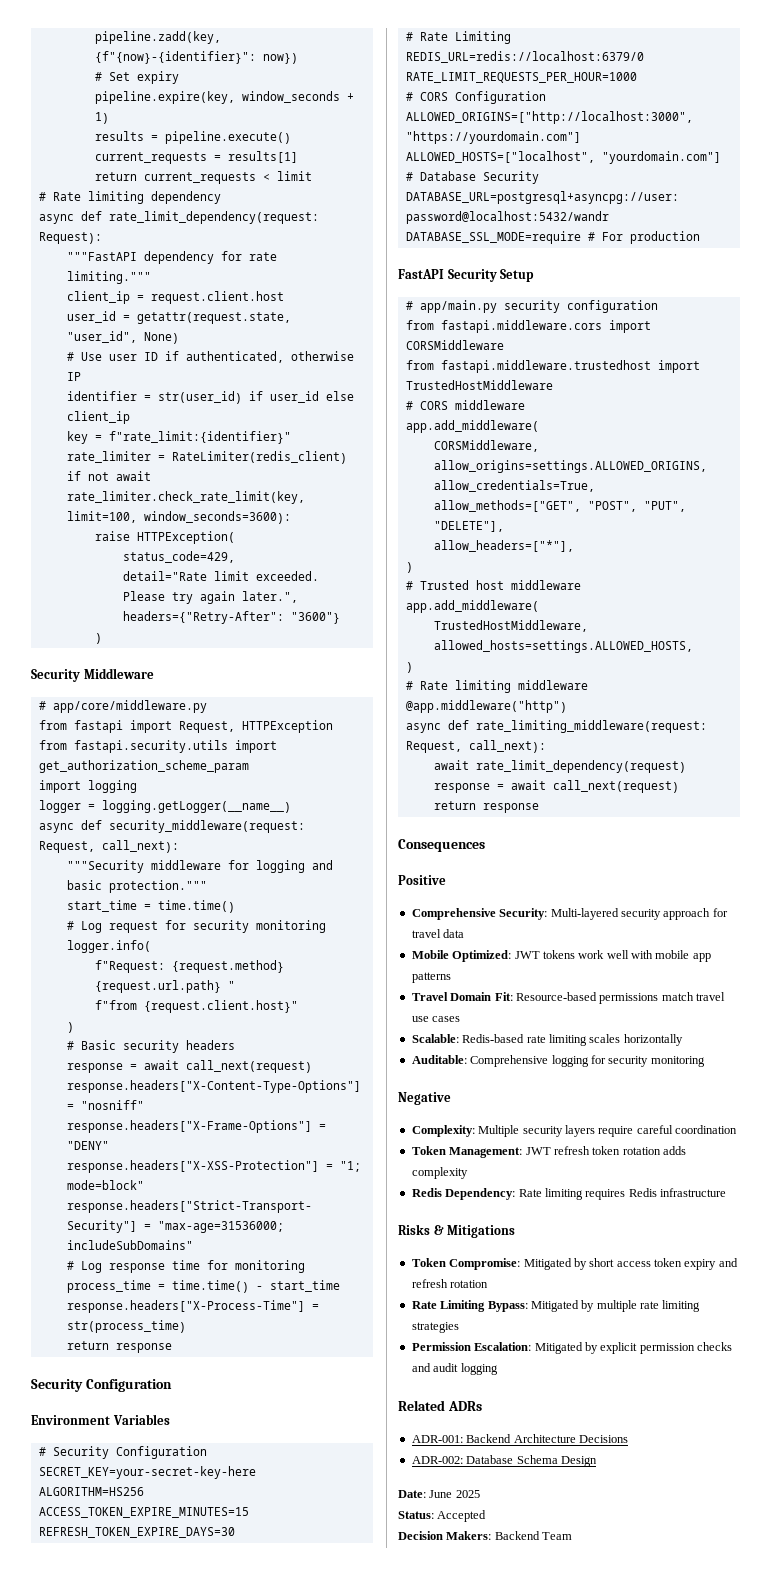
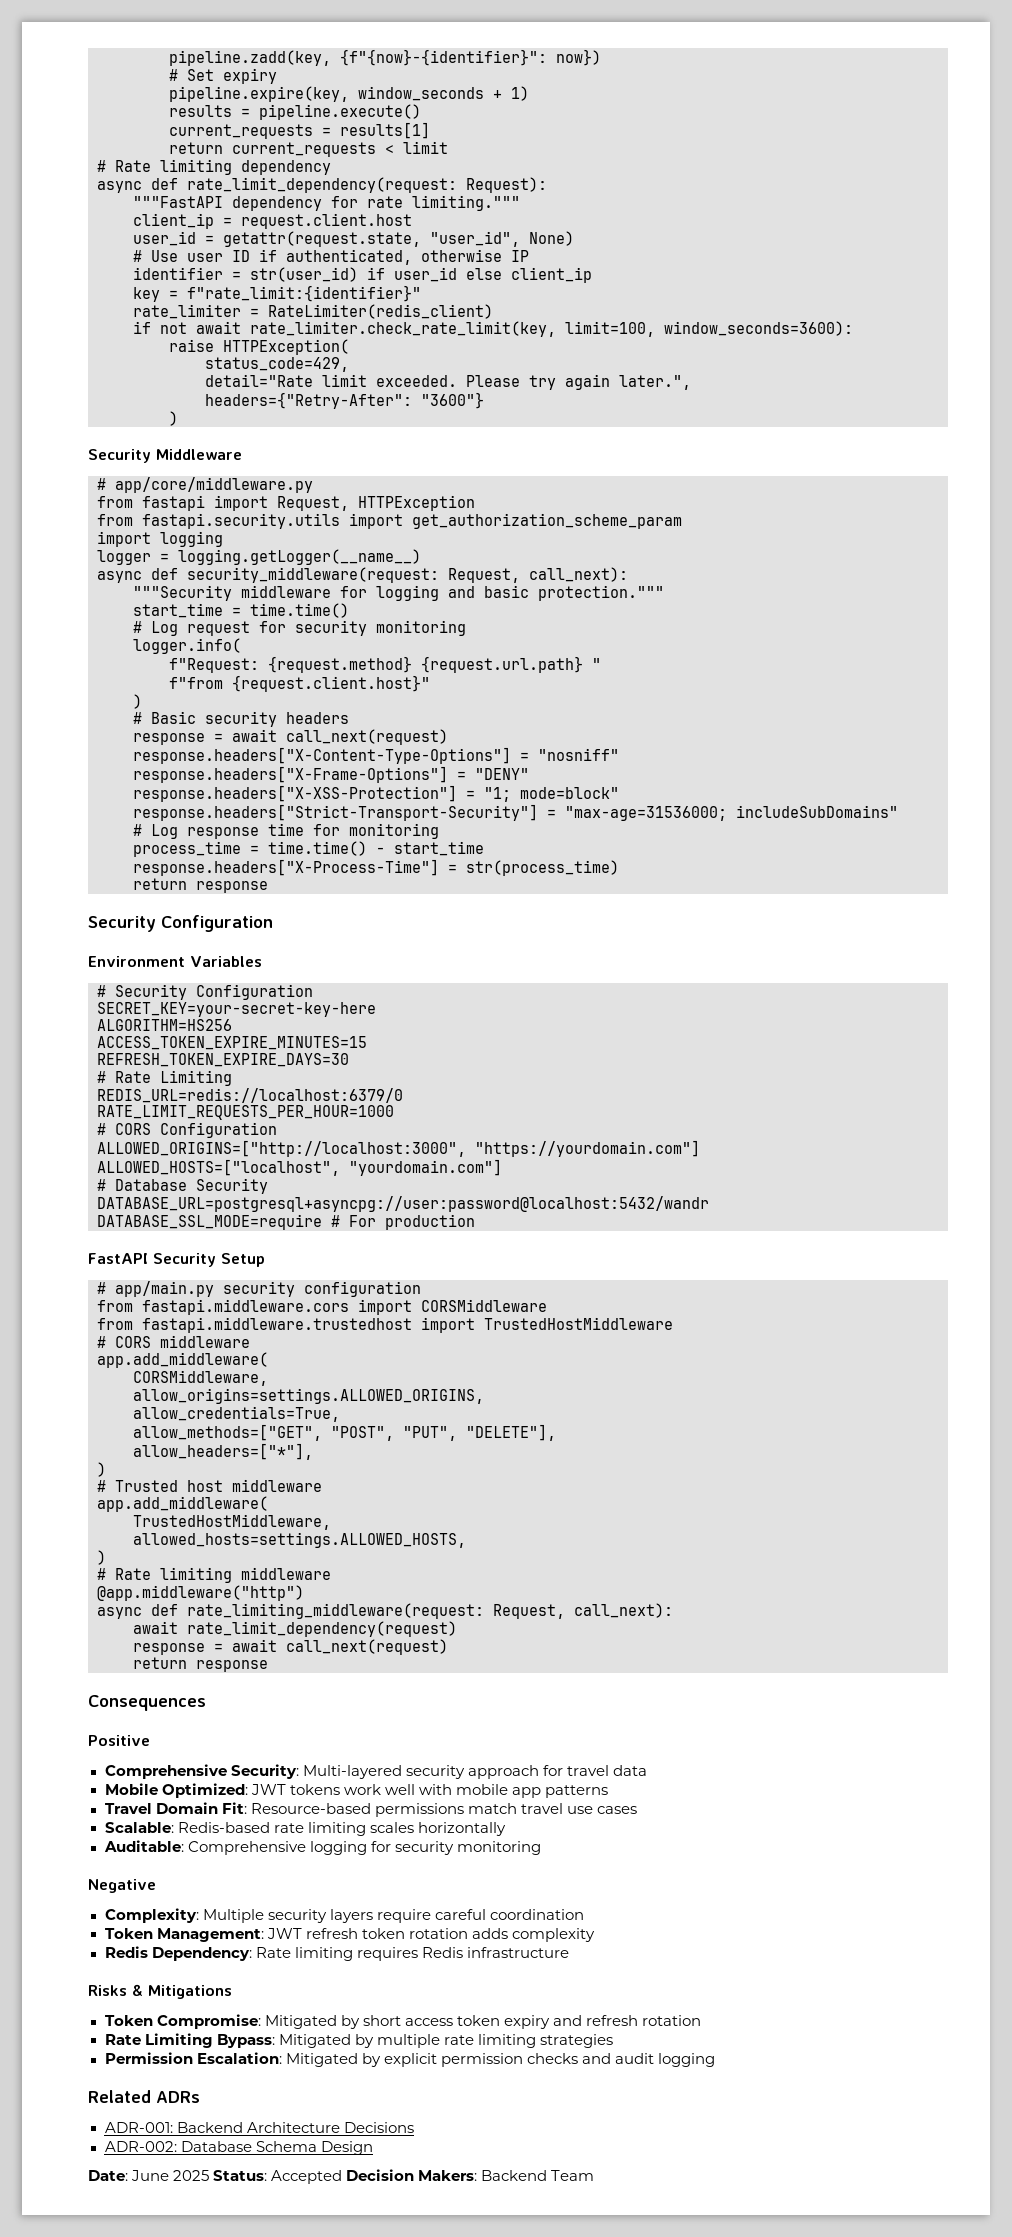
(480, 1494) // -> (210, 2175) none
(487, 1516) // -> (343, 2177) none

